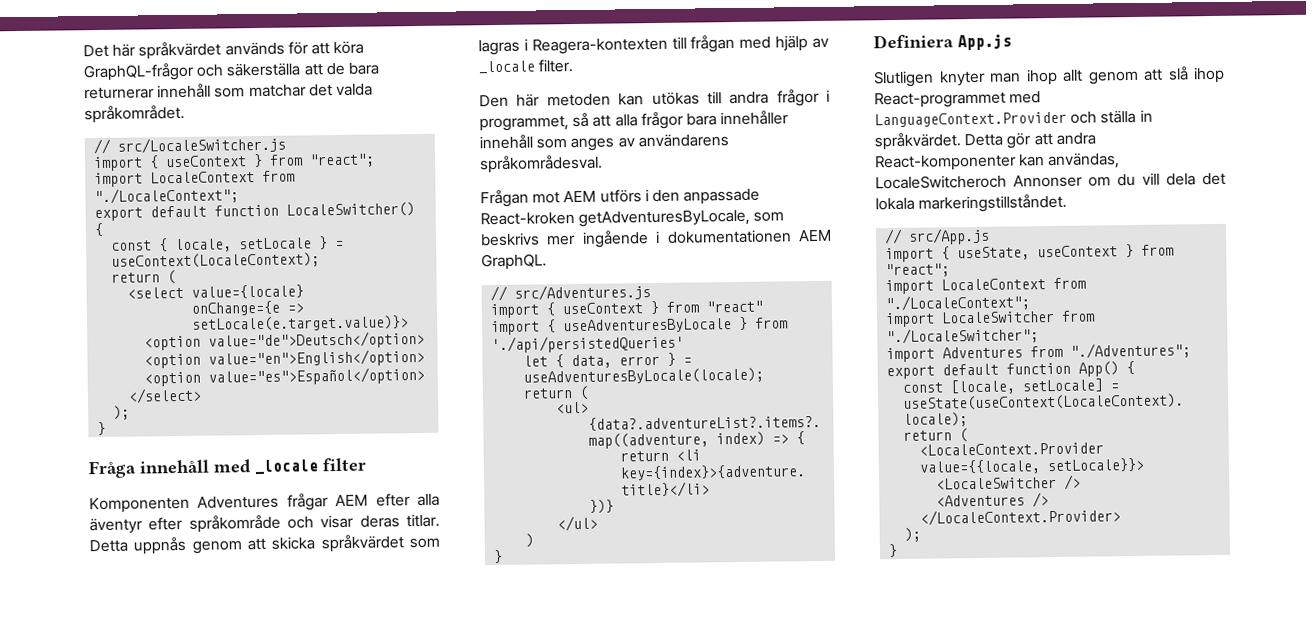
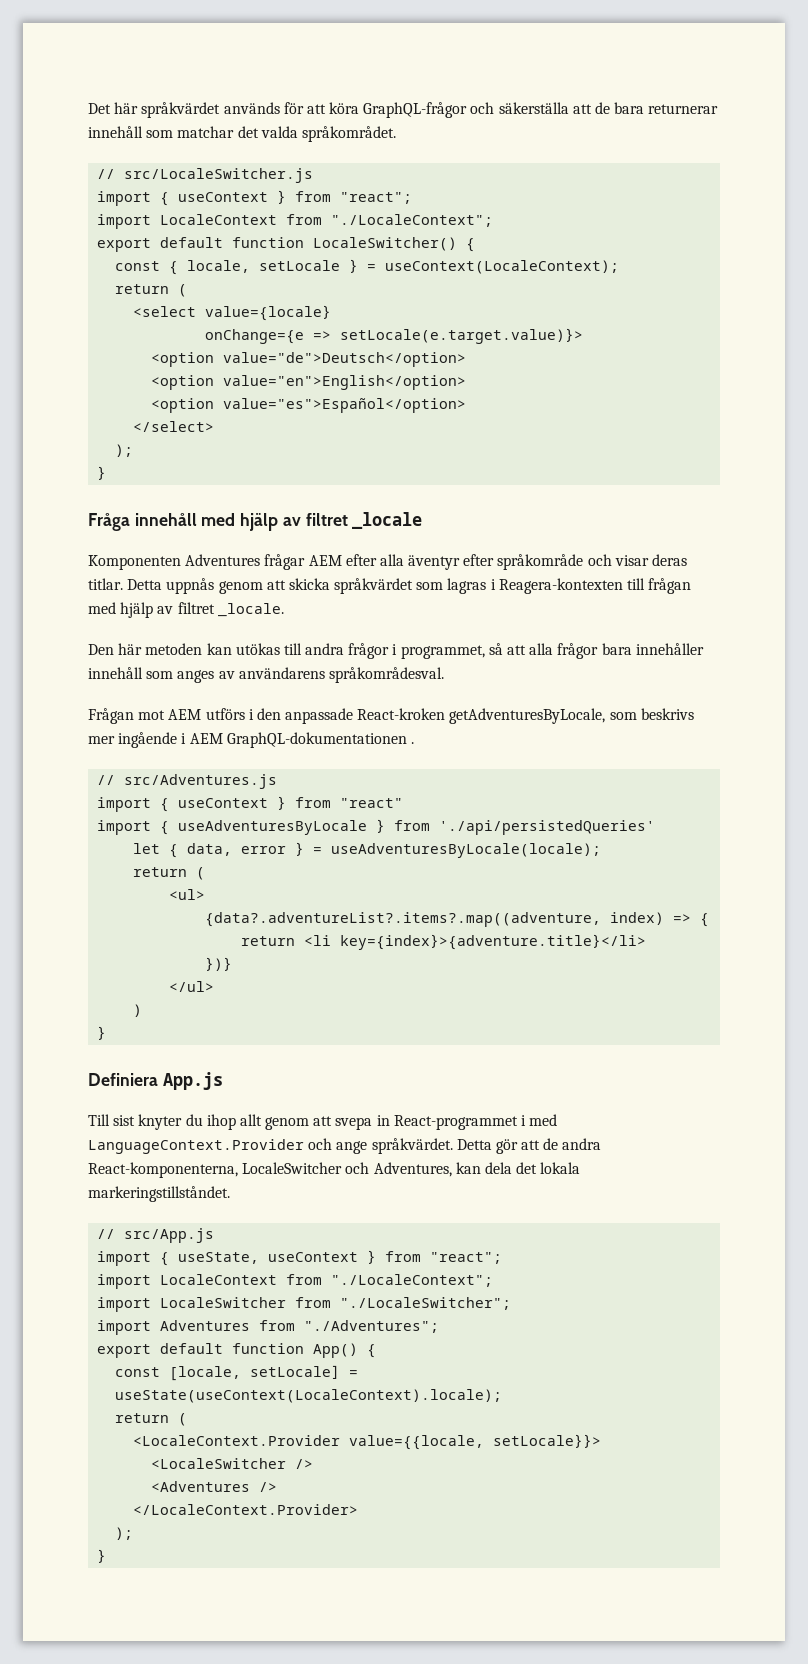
[254,457,366,475] _locale filter -> [240,512,423,531] hjälp av filtret _locale
[478,59,574,74] _locale filter. -> [177,602,284,617] filtret _locale.
[666,229,832,244] [481,253,547,271] dokumentationen AEM GraphQL. -> [189,732,414,748] AEM GraphQL-dokumentationen .
[873,66,1225,88] [874,91,1006,109] Slutligen knyter man ihop allt genom att slå ihop React-programmet -> [88,1114,527,1130] Till sist knyter du ihop allt genom att svepa in React-programmet i
[1100,109,1153,124] ställa in -> [336,1141,368,1154] ange
[1055,132,1096,145] [875,152,1121,172] [875,172,1160,190] andra React-komponenter kan användas, LocaleSwitcheroch Annonser om du vill -> [543,1138,602,1150] [88,1162,481,1178] de andra React-komponenterna, LocaleSwitcher och Adventures, kan

